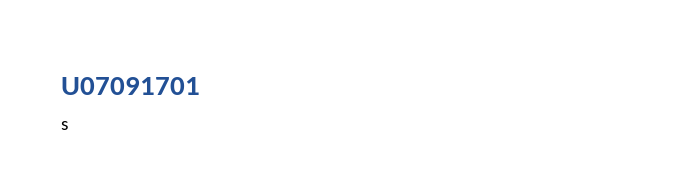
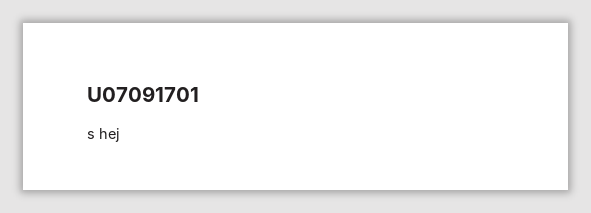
(68, 125) none -> [99,128,120,142] hej

